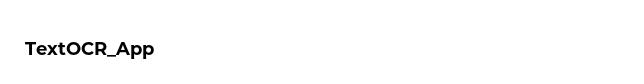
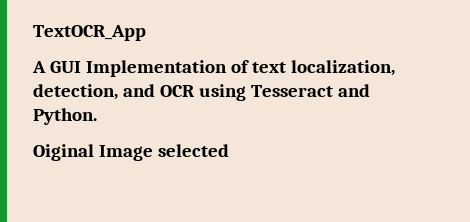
(154, 50) none -> [32,60,395,77] [33,84,370,101] [33,108,97,125] [33,144,229,161] // A GUI Implementation of text localization, detection, and OCR using Tesseract and Python. // Oiginal Image selected

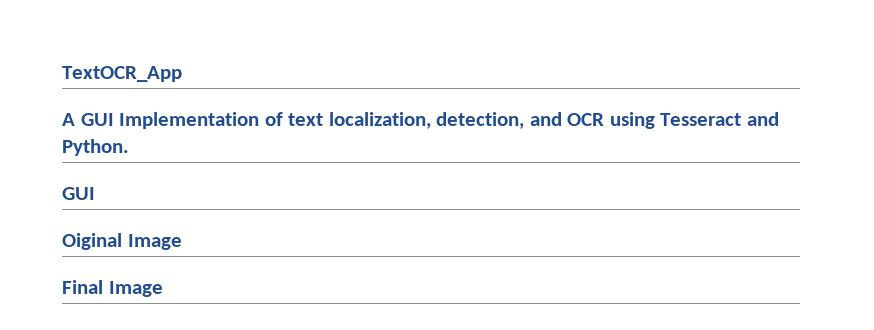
(97, 116) none -> [62,187,95,200] // GUI
[157,144,229,157] selected -> [62,280,163,297] // Final Image

